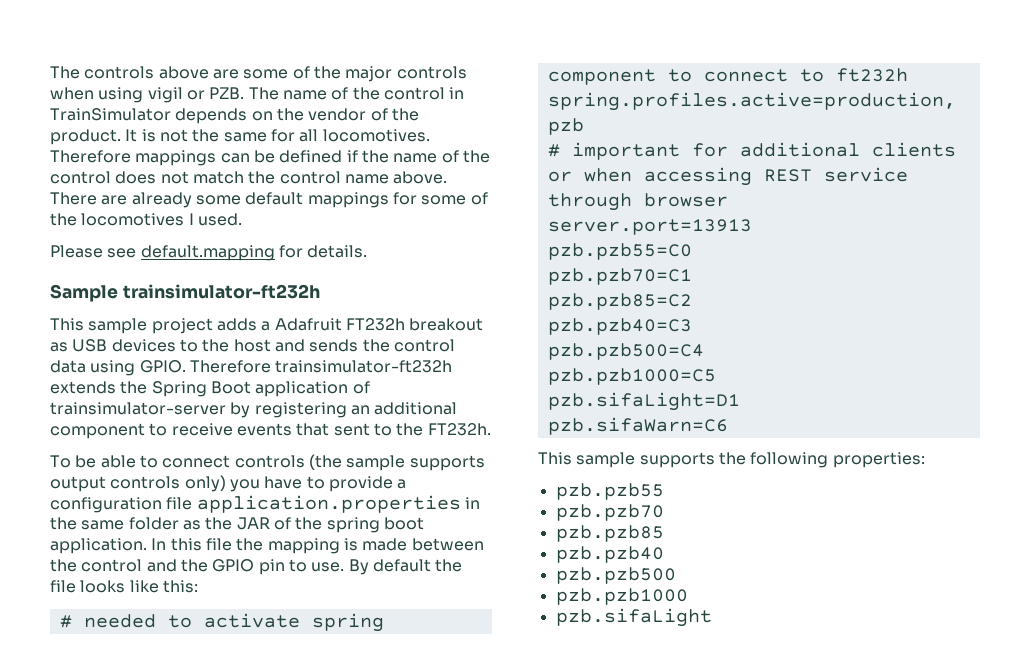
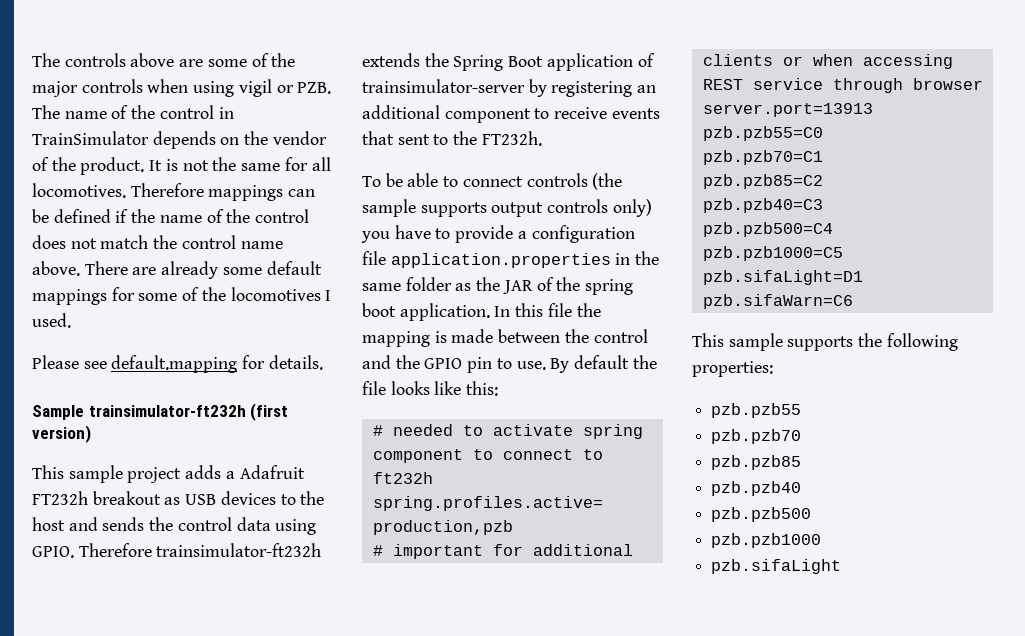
(320, 291) none -> [250,403,289,421] [32,425,91,443] (first version)

